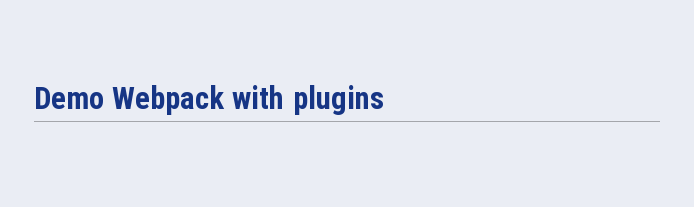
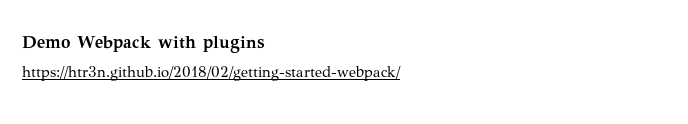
(384, 100) none -> [22,66,401,81] // https://htr3n.github.io/2018/02/getting-started-webpack/

